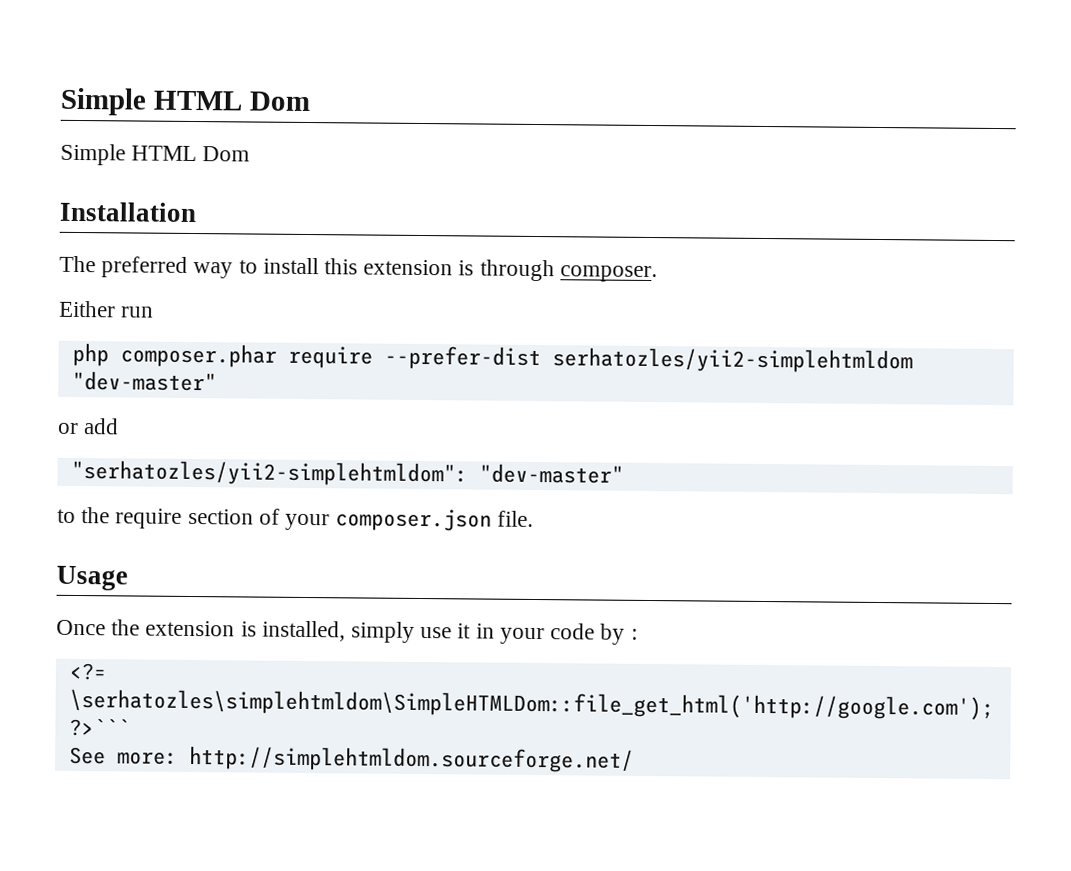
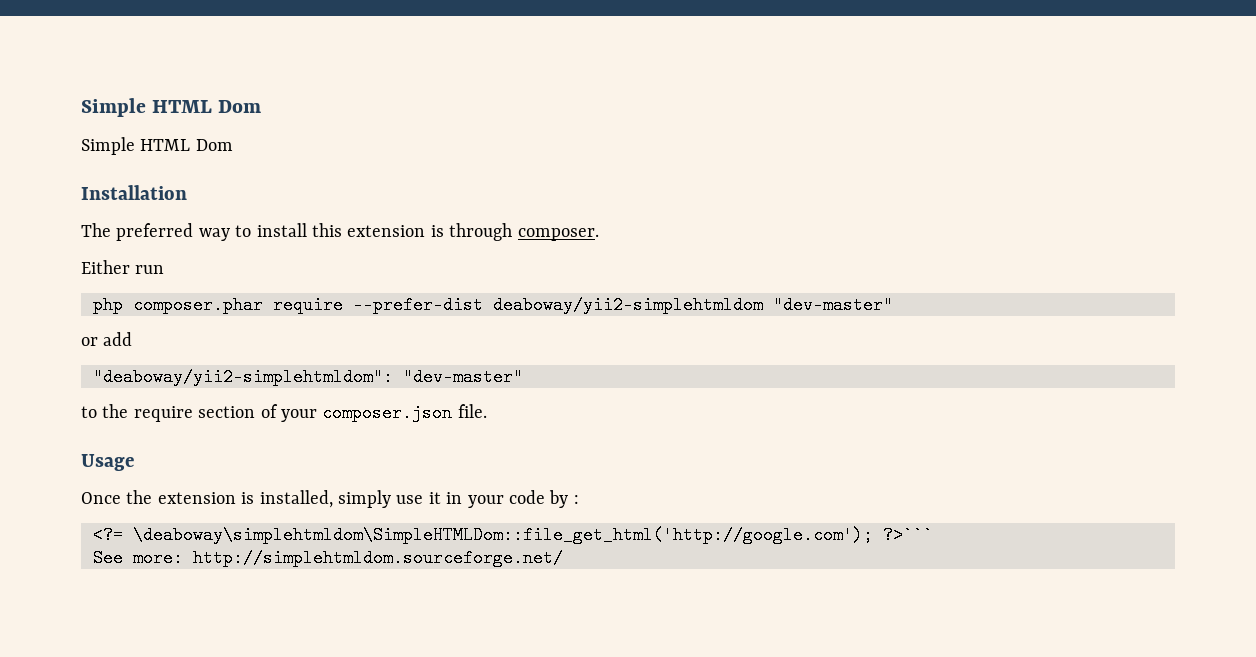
[551,347,913,374] serhatozles/yii2-simplehtmldom -> [493,296,763,314] deaboway/yii2-simplehtmldom
[70,459,468,487] "serhatozles/yii2-simplehtmldom": -> [93,368,393,386] "deaboway/yii2-simplehtmldom":
[68,688,994,721] \serhatozles\simplehtmldom\SimpleHTMLDom::file_get_html('http://google.com'); -> [133,526,873,544] \deaboway\simplehtmldom\SimpleHTMLDom::file_get_html('http://google.com');

